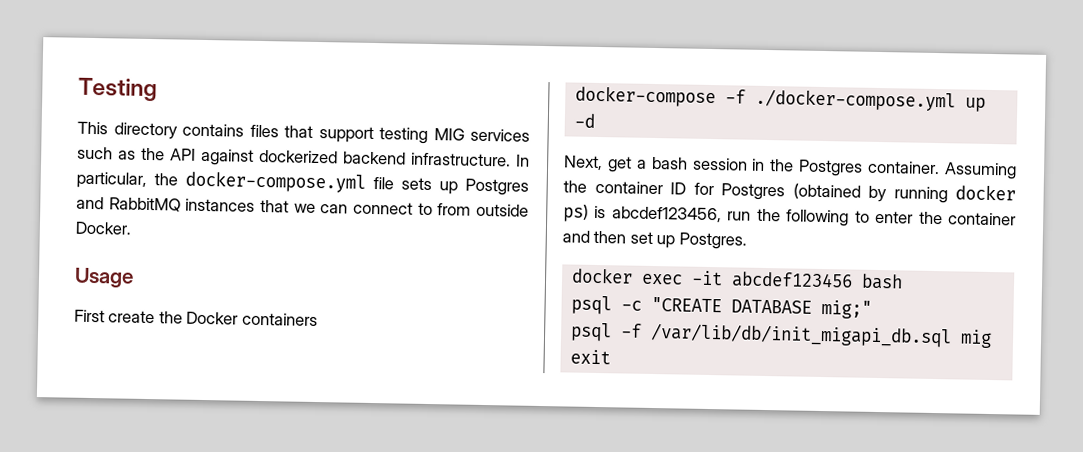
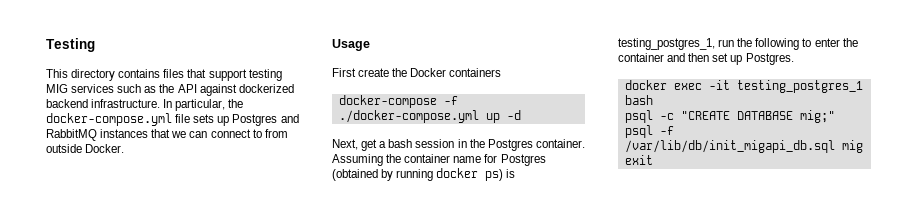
[670,182,686,195] ID -> [453,156,482,163] name
[611,206,722,223] abcdef123456, -> [618,38,715,50] testing_postgres_1,
[730,271,853,289] abcdef123456 -> [736,80,863,93] testing_postgres_1

